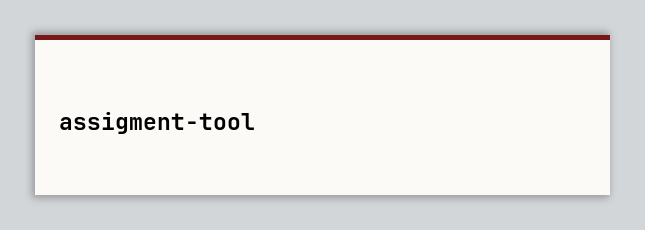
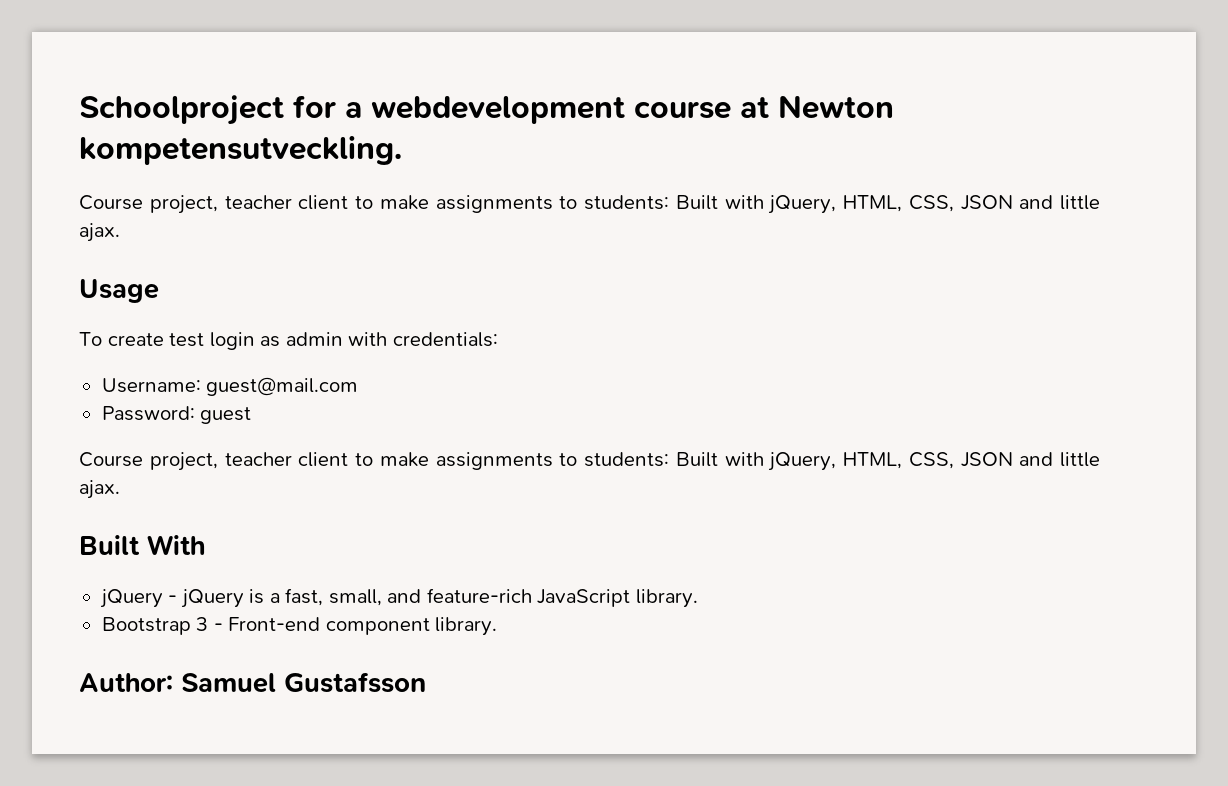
[59,112,255,134] assigment-tool -> [79,95,894,125] [79,136,402,165] [79,195,1100,214] [79,223,120,242] [79,279,159,303] [79,332,498,350] [101,377,359,396] [101,406,252,424] [79,452,1100,471] [79,480,120,499] [79,535,205,555] [99,588,698,608] [101,617,498,636] [79,672,426,693] Schoolproject for a webdevelopment course at Newton kompetensutveckling. // Course project, teacher client to make assignments to students: Built with jQuery, HTML, CSS, JSON and little ajax. // Usage // To create test login as admin with credentials: // Username: guest@mail.com // Password: guest // Course project, teacher client to make assignments to students: Built with jQuery, HTML, CSS, JSON and little ajax. // Built With // jQuery - jQuery is a fast, small, and feature-rich JavaScript library. // Bootstrap 3 - Front-end component library. // Author: Samuel Gustafsson

